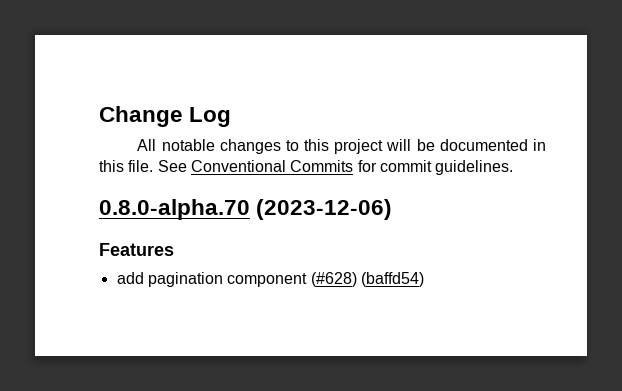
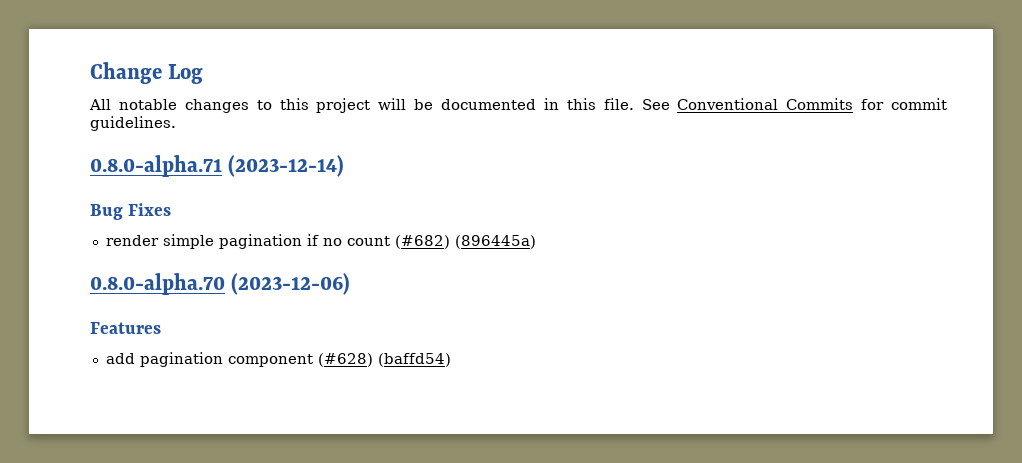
(514, 167) none -> [90,155,345,177] [90,203,172,220] [105,234,536,249] // 0.8.0-alpha.71 (2023-12-14) // Bug Fixes // render simple pagination if no count (#682) (896445a)

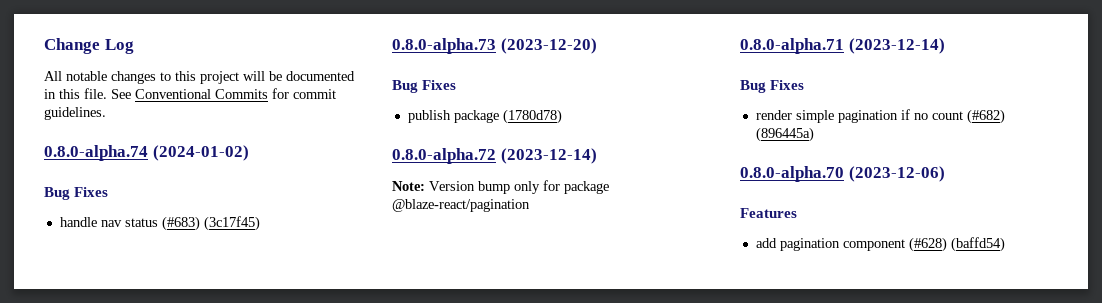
(176, 123) none -> [44,145,249,161] [44,187,109,200] [59,216,260,231] [392,38,597,54] [392,80,457,93] [407,109,562,124] [392,148,597,164] [392,180,609,194] [392,199,530,212] // 0.8.0-alpha.74 (2024-01-02) // Bug Fixes // handle nav status (#683) (3c17f45) // 0.8.0-alpha.73 (2023-12-20) // Bug Fixes // publish package (1780d78) // 0.8.0-alpha.72 (2023-12-14) // Note: Version bump only for package @blaze-react/pagination

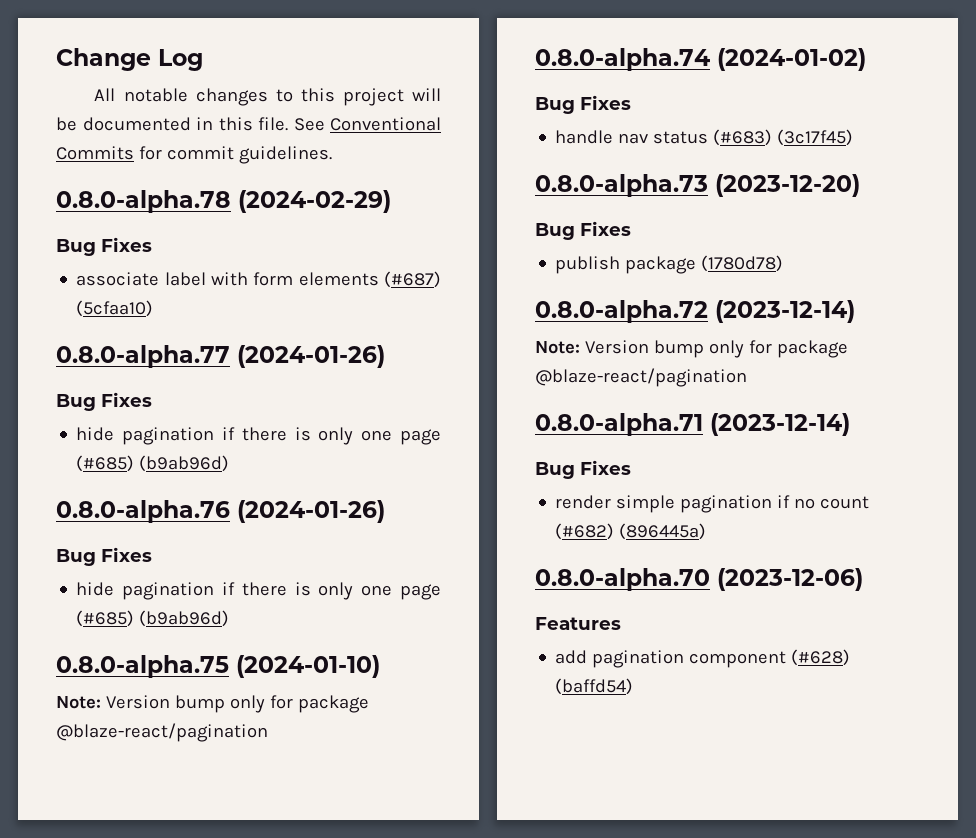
(106, 113) none -> [56,190,391,213] [56,237,152,256] [76,271,441,288] [76,300,154,317] [56,345,385,368] [56,392,152,411] [76,427,441,445] [76,455,230,472] [56,500,385,523] [56,547,152,566] [76,582,441,600] [76,610,230,627] [56,655,380,678] [56,695,369,713] [56,723,268,742] // 0.8.0-alpha.78 (2024-02-29) // Bug Fixes // associate label with form elements (#687) (5cfaa10) // 0.8.0-alpha.77 (2024-01-26) // Bug Fixes // hide pagination if there is only one page (#685) (b9ab96d) // 0.8.0-alpha.76 (2024-01-26) // Bug Fixes // hide pagination if there is only one page (#685) (b9ab96d) // 0.8.0-alpha.75 (2024-01-10) // Note: Version bump only for package @blaze-react/pagination

